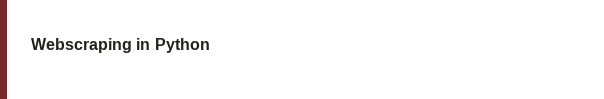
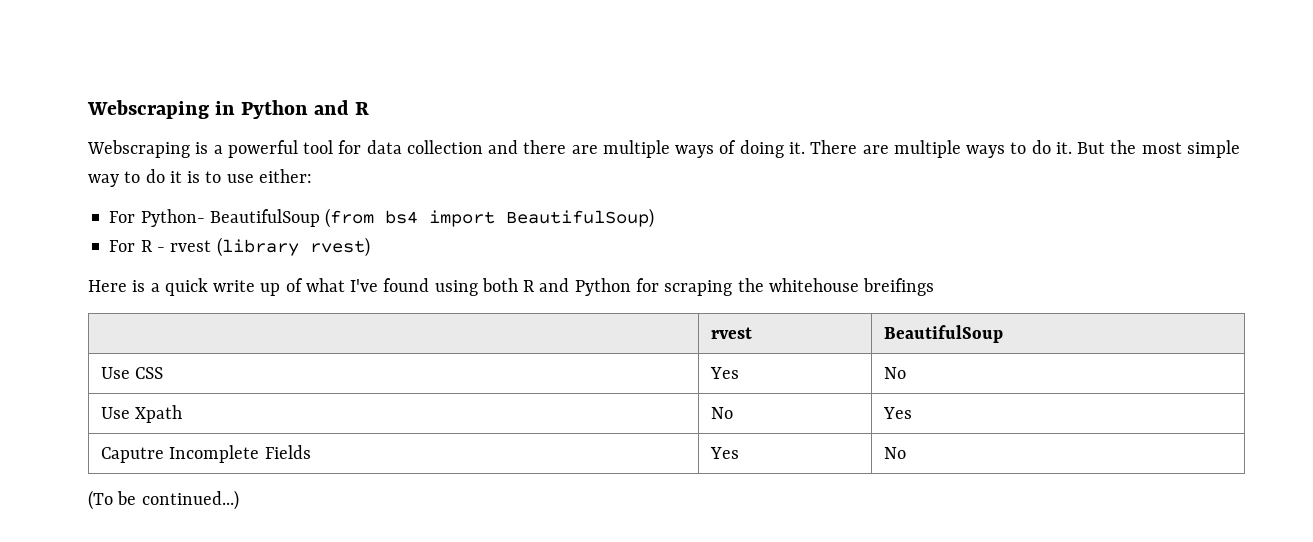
(210, 45) none -> [314,100,370,115] [87,140,1240,158] [88,169,312,187] [109,208,655,228] [109,237,370,257] [88,278,935,296] [710,327,752,339] [883,325,1003,343] [100,367,164,379] [709,367,739,379] [883,367,906,379] [100,405,183,423] [710,407,733,419] [882,407,912,419] [100,445,311,463] [709,447,739,459] [883,447,906,459] [88,490,239,510] and R // Webscraping is a powerful tool for data collection and there are multiple ways of doing it. There are multiple ways to do it. But the most simple way to do it is to use either: // For Python- BeautifulSoup (from bs4 import BeautifulSoup) // For R - rvest (library rvest) // Here is a quick write up of what I've found using both R and Python for scraping the whitehouse breifings // | rvest | BeautifulSoup // Use CSS | Yes | No // Use Xpath | No | Yes // Caputre Incomplete Fields | Yes | No // (To be continued...)

